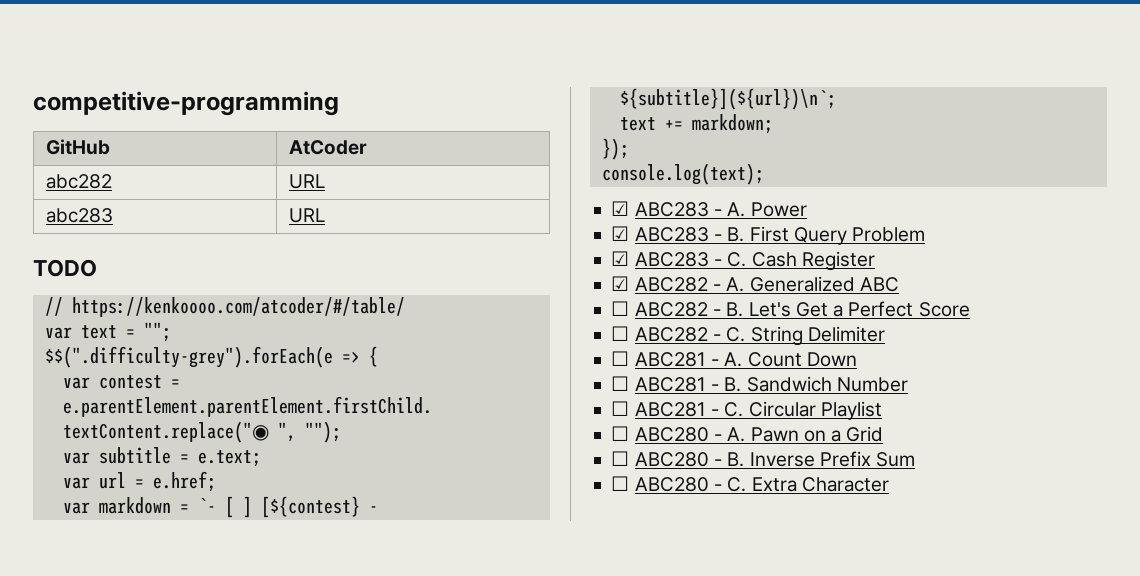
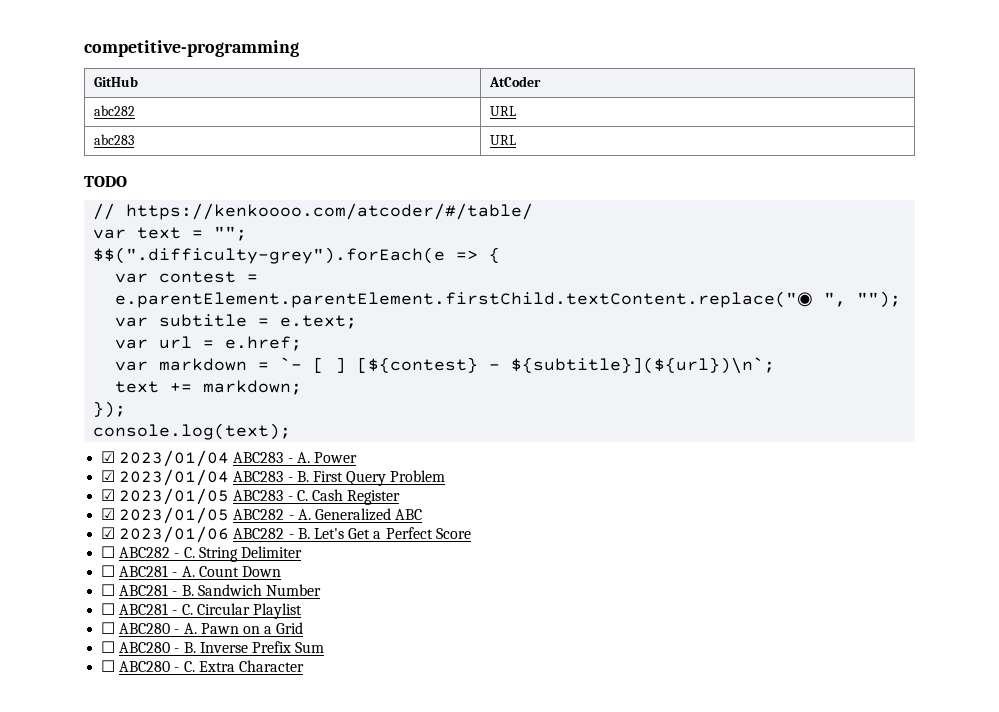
(630, 208) none -> [119,450,230,467] 2023/01/04
(630, 233) none -> [119,469,230,486] 2023/01/04
(630, 258) none -> [119,488,230,505] 2023/01/05
(630, 283) none -> [119,507,230,524] 2023/01/05
[611,301,630,316] ☐ -> [101,526,230,543] ☑ 2023/01/06

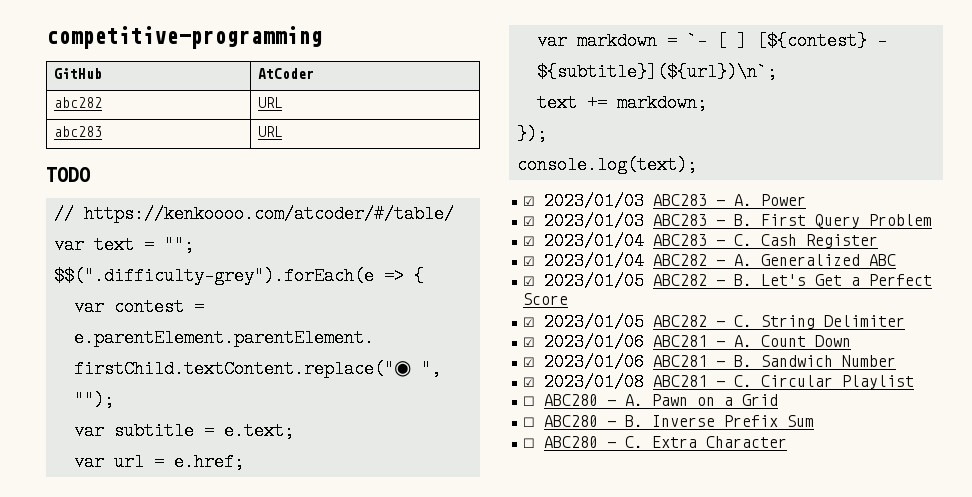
[119,450,230,467] 2023/01/04 -> [544,192,645,210] 2023/01/03
[119,469,230,486] 2023/01/04 -> [544,212,645,230] 2023/01/03
[119,488,230,505] 2023/01/05 -> [544,232,645,250] 2023/01/04
[119,507,230,524] 2023/01/05 -> [544,252,645,270] 2023/01/04
[119,526,230,543] 2023/01/06 -> [544,272,645,290] 2023/01/05
[101,546,116,558] ☐ -> [523,313,645,331] ☑ 2023/01/05
[101,565,116,577] ☐ -> [523,333,645,351] ☑ 2023/01/06
[101,584,116,596] ☐ -> [523,353,645,371] ☑ 2023/01/06
[101,603,116,615] ☐ -> [523,373,645,391] ☑ 2023/01/08

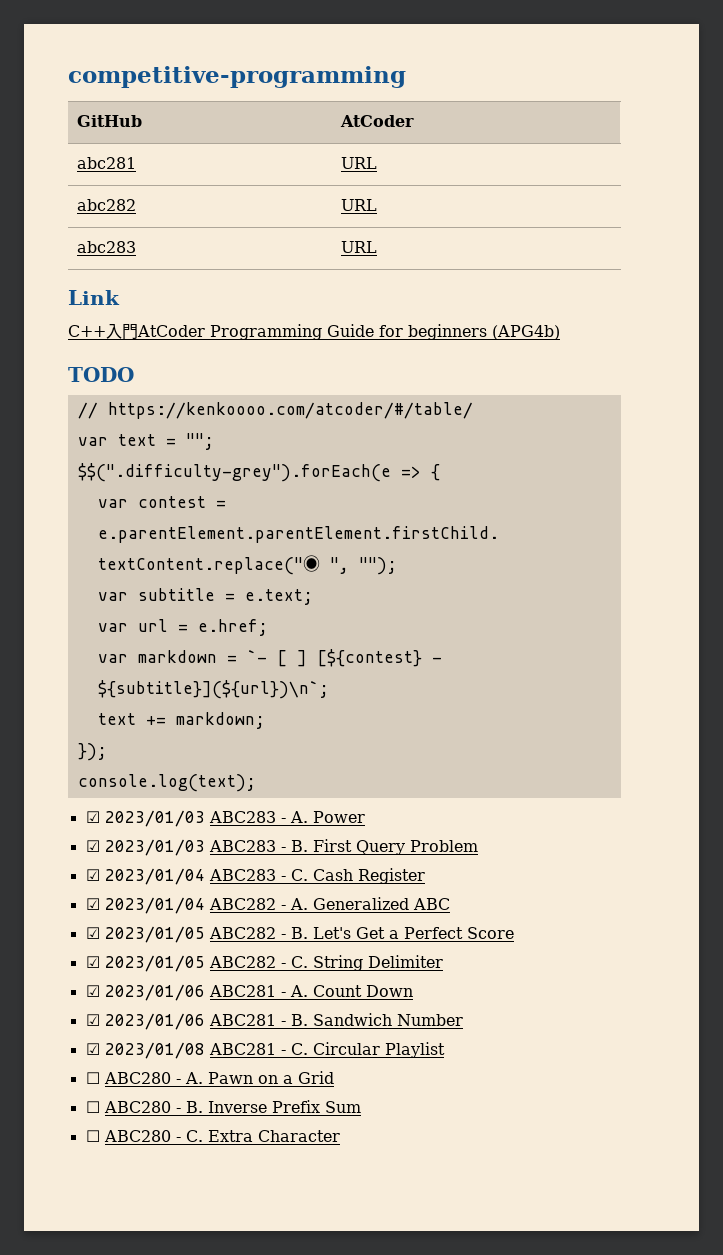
(315, 73) none -> [76,157,136,169] [340,157,377,169] // abc281 | URL
(283, 131) none -> [68,290,120,305] [68,324,560,340] // Link // C++入門AtCoder Programming Guide for beginners (APG4b)

